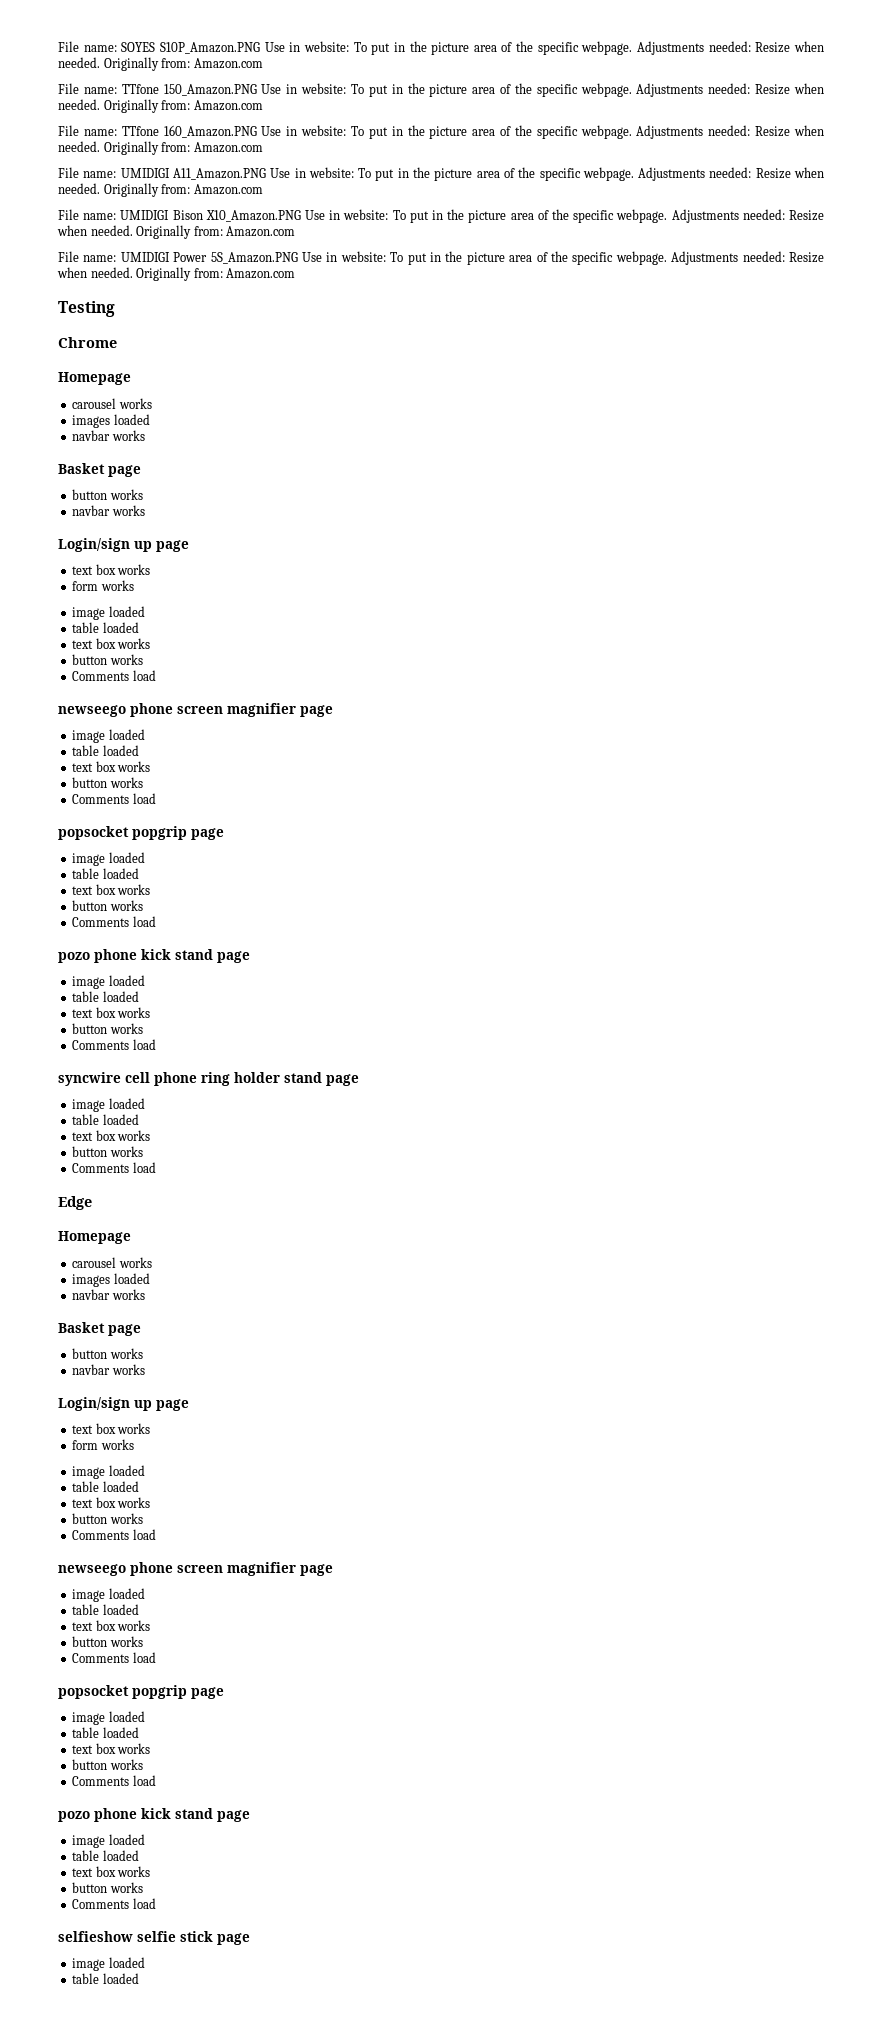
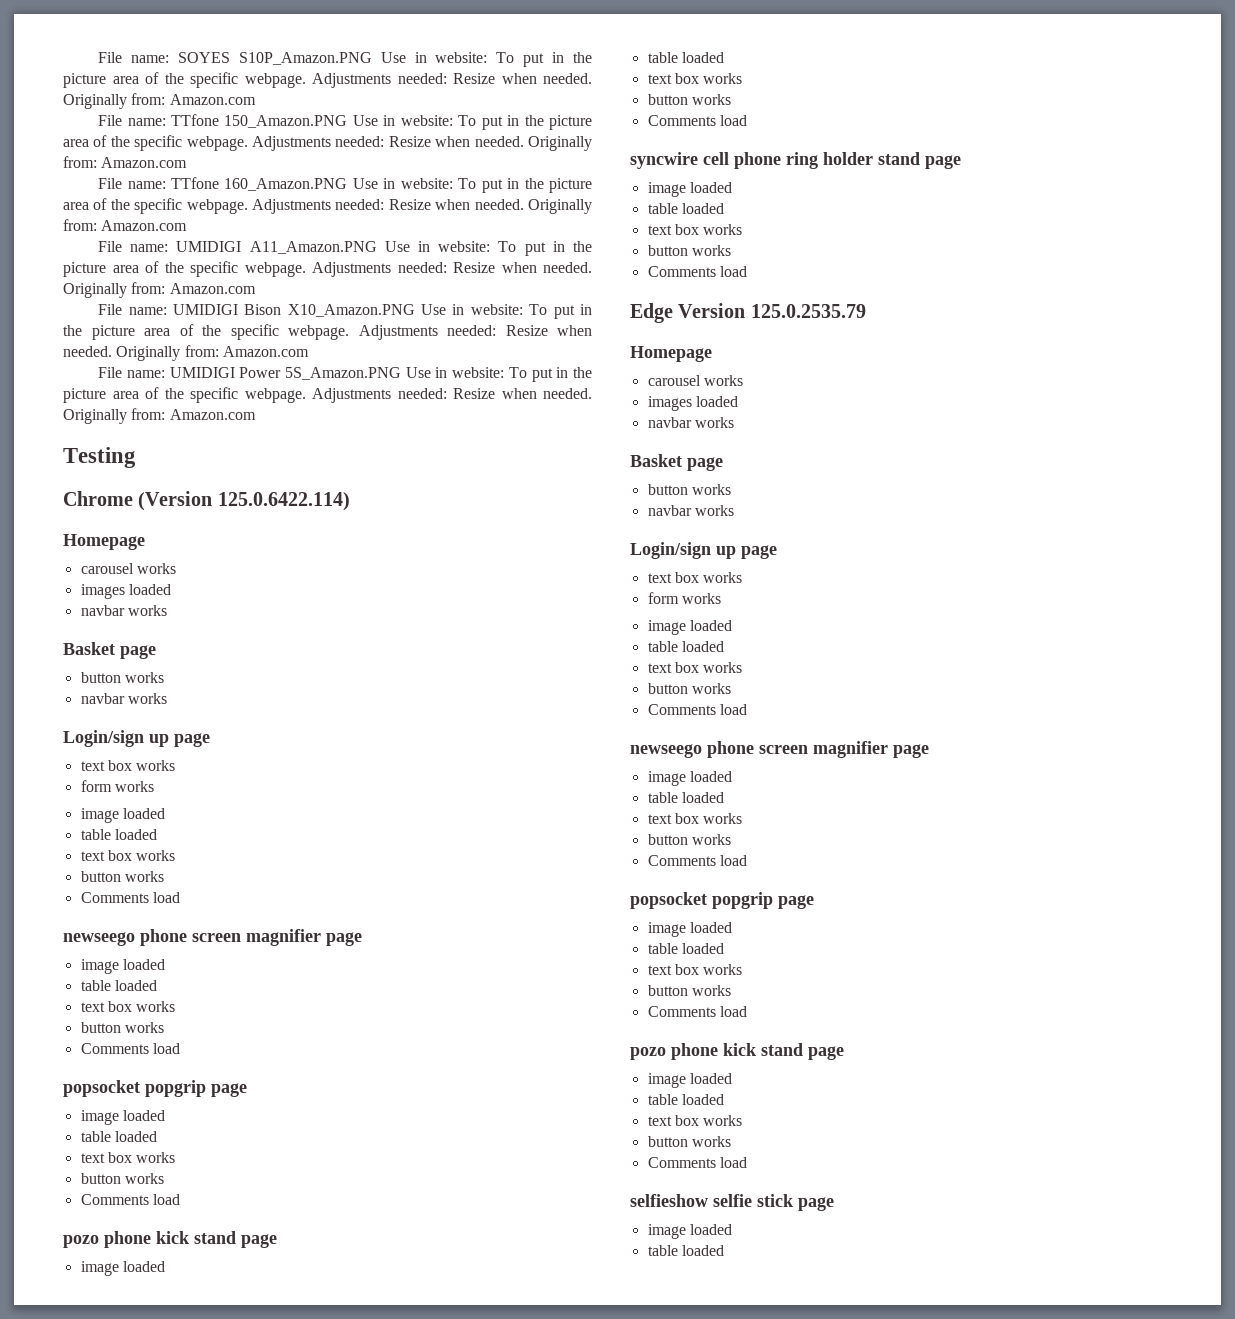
(117, 342) none -> [138,491,350,511] (Version 125.0.6422.114)
(92, 1203) none -> [678,303,866,318] Version 125.0.2535.79

